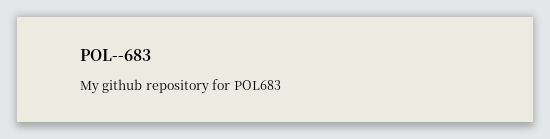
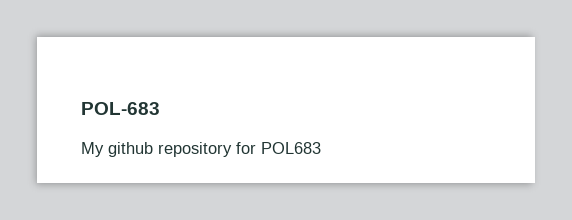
[80,49,151,61] POL--683 -> [81,102,160,115] POL-683

